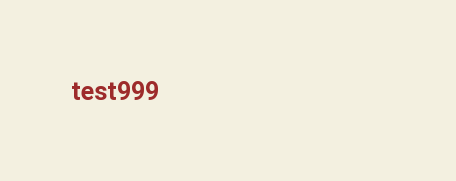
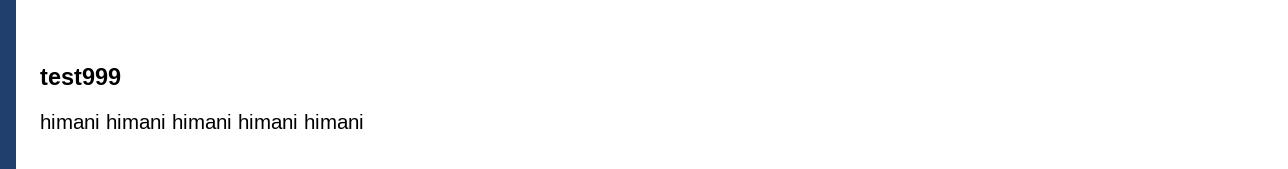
(159, 90) none -> [40,114,364,129] // himani himani himani himani himani

